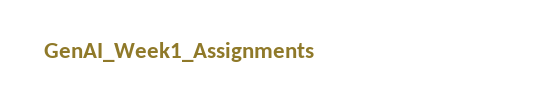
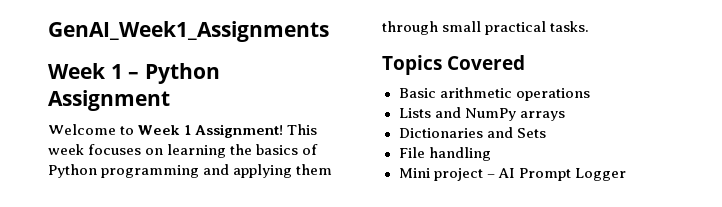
(314, 52) none -> [48,63,220,84] [48,90,170,111] [48,124,318,138] [48,144,319,158] [48,164,333,178] [382,21,590,35] [382,55,525,75] [398,87,590,101] [398,107,565,121] [398,127,546,138] [398,147,491,161] [398,168,626,181] // Week 1 – Python Assignment // Welcome to Week 1 Assignment! This week focuses on learning the basics of Python programming and applying them through small practical tasks. // Topics Covered // Basic arithmetic operations // Lists and NumPy arrays // Dictionaries and Sets // File handling // Mini project – AI Prompt Logger

